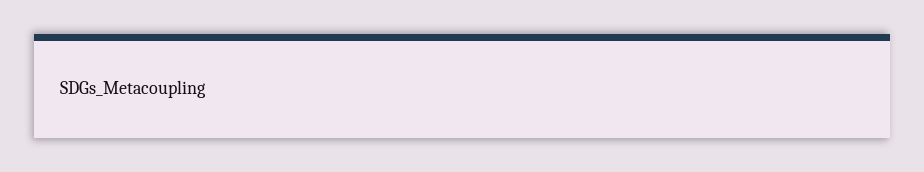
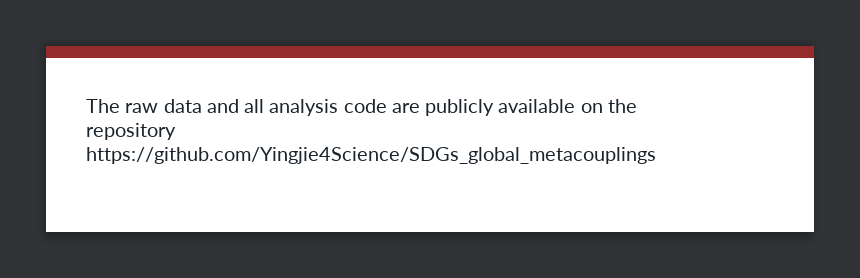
[60,80,206,98] SDGs_Metacoupling -> [86,99,637,116] [86,123,176,140] [86,147,656,164] The raw data and all analysis code are publicly available on the repository https://github.com/Yingjie4Science/SDGs_global_metacouplings

